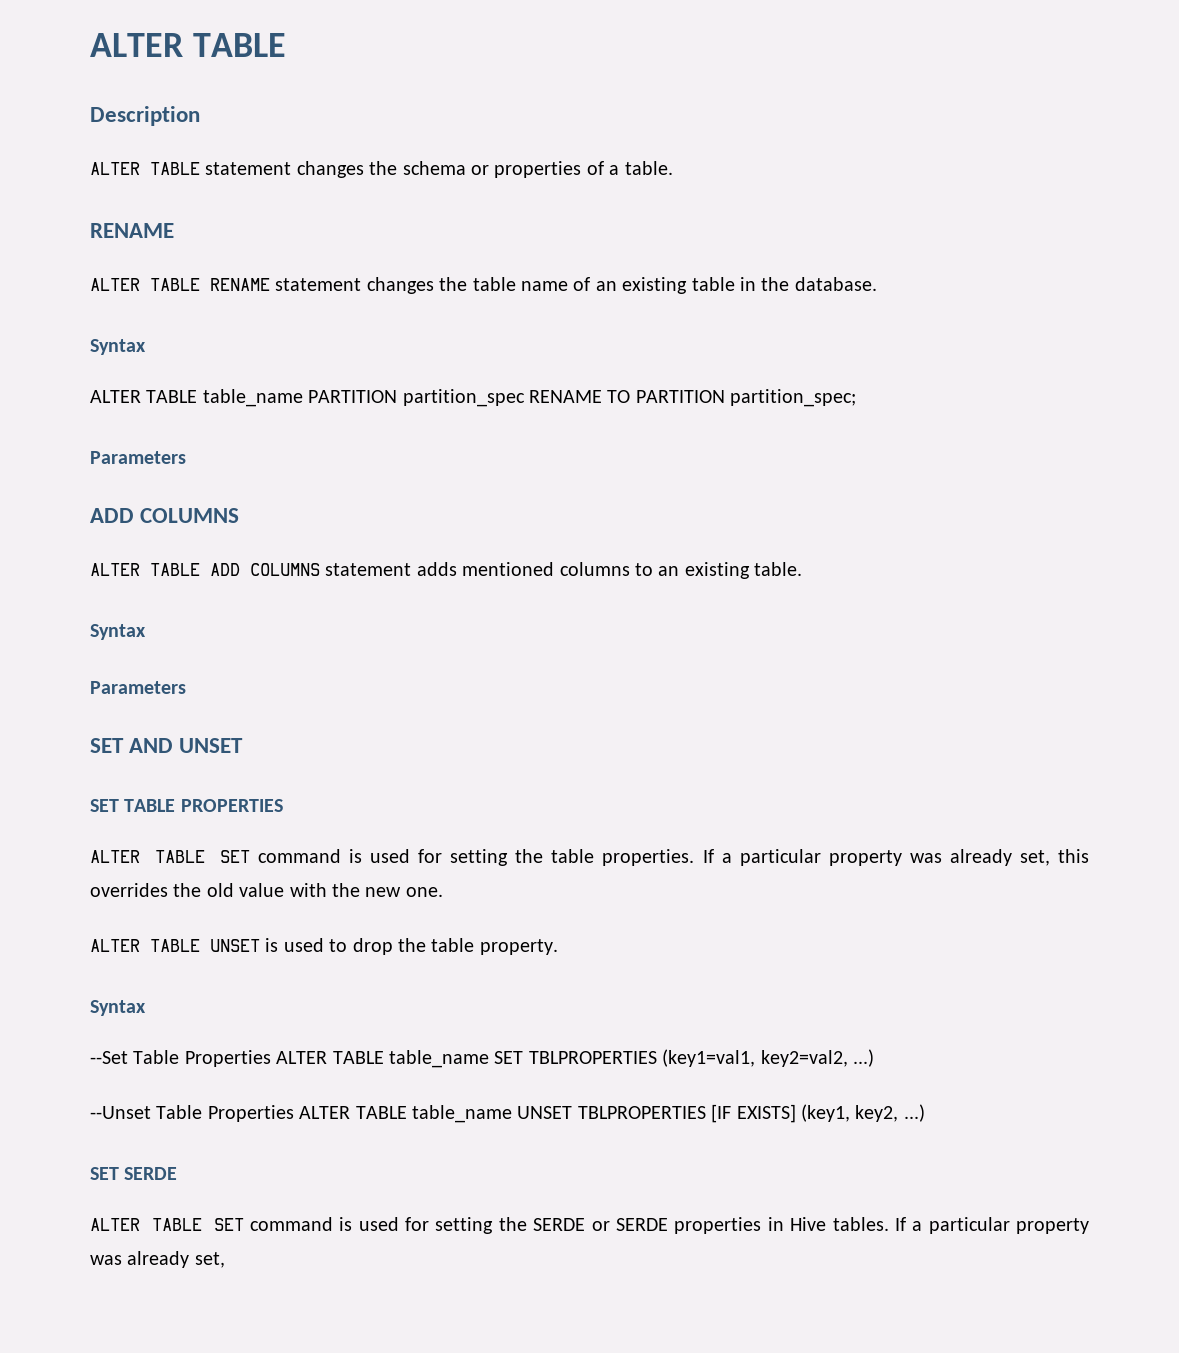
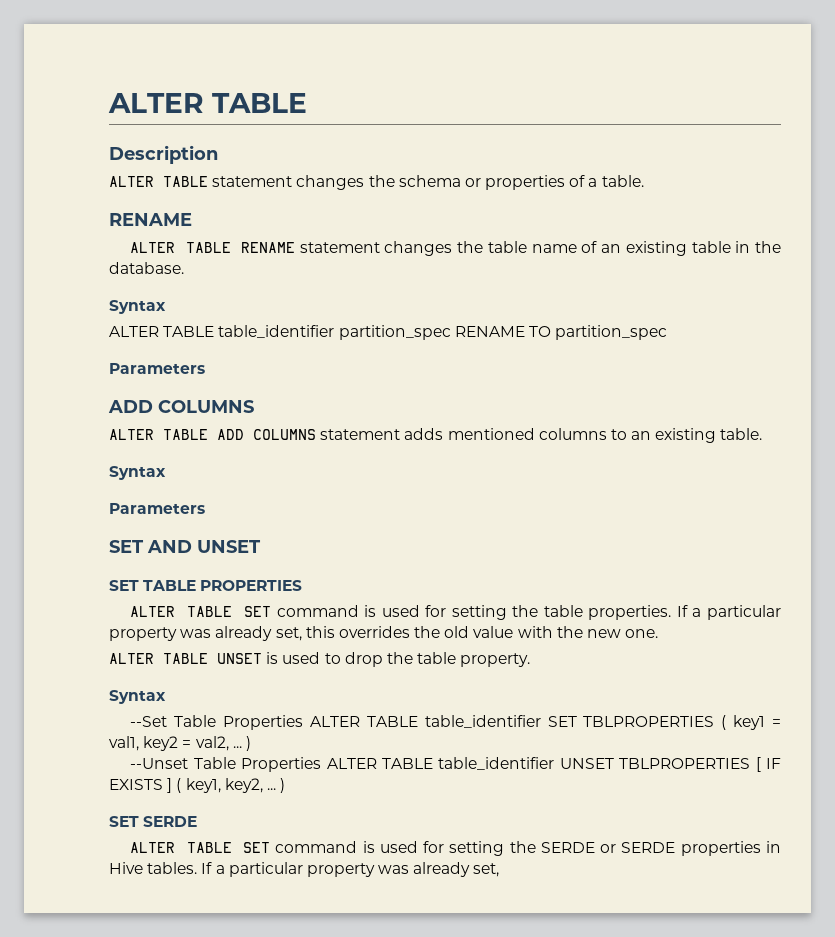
[202,389,398,407] table_name PARTITION -> [218,325,335,338] table_identifier
[635,389,857,407] PARTITION partition_spec; -> [555,325,668,340] partition_spec
[389,1050,489,1068] table_name -> [424,715,541,728] table_identifier
[662,1049,874,1067] (key1=val1, key2=val2, ...) -> [721,715,781,730] [109,736,251,751] ( key1 = val1, key2 = val2, ... )
[412,1105,512,1123] table_name -> [438,757,555,770] table_identifier
[711,1104,925,1123] [IF EXISTS] (key1, key2, ...) -> [755,757,782,772] [109,778,286,793] [ IF EXISTS ] ( key1, key2, ... )

